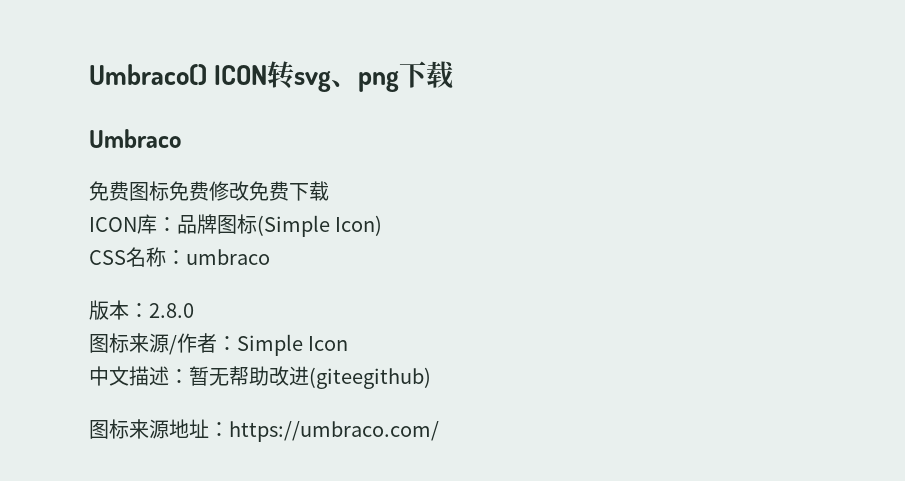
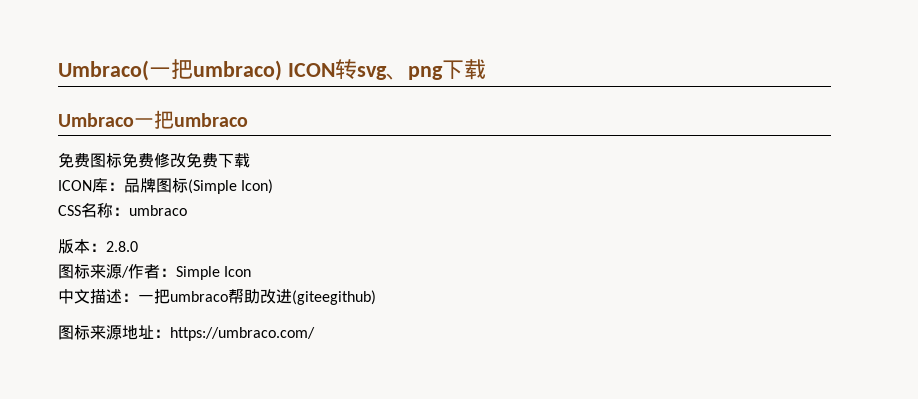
[89,64,207,86] Umbraco() -> [58,59,282,81] Umbraco(一把umbraco)
(181, 138) none -> [134,110,248,129] 一把umbraco
[189,366,229,386] 暂无 -> [138,289,228,304] 一把umbraco

